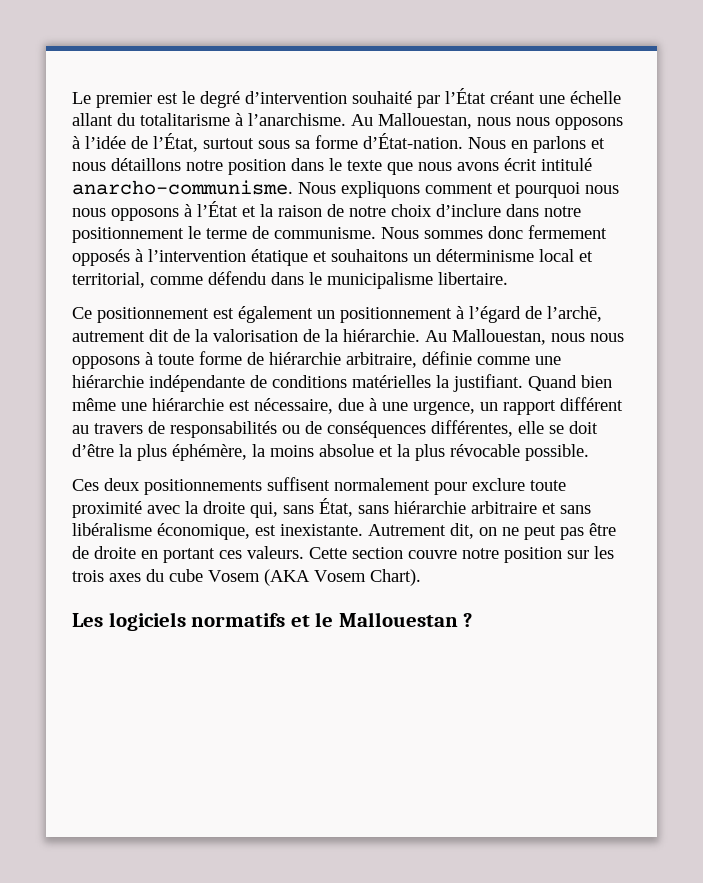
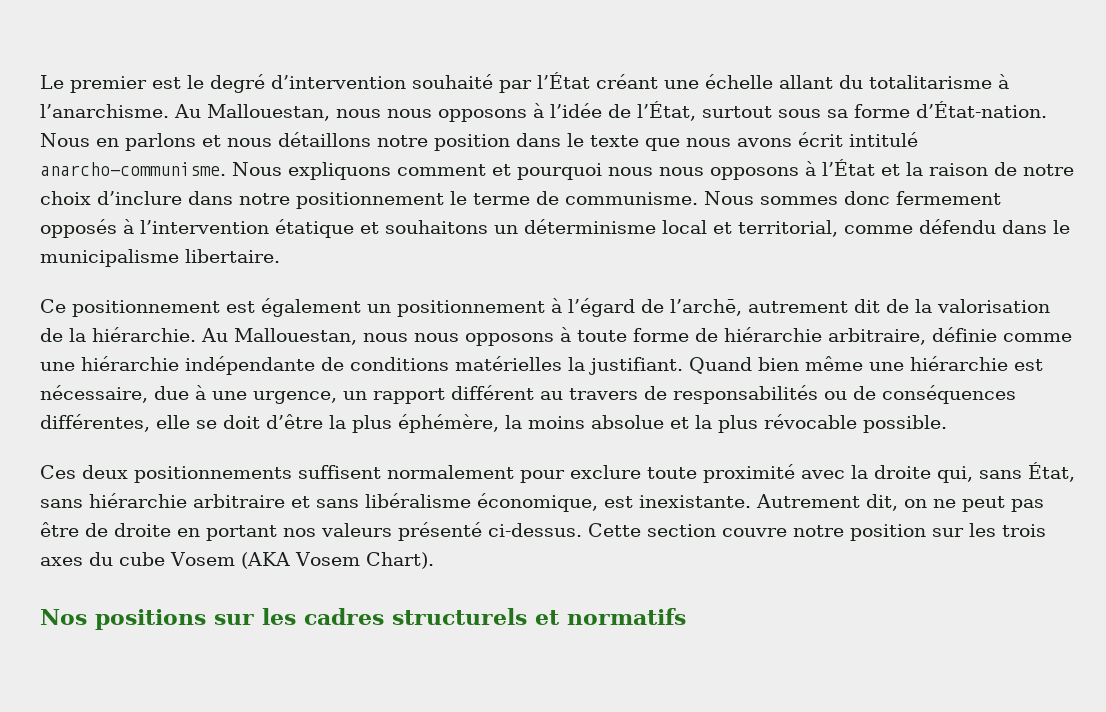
[219,546,304,559] ces valeurs. -> [283,522,582,541] nos valeurs présenté ci-dessus.
[72,612,473,631] Les logiciels normatifs et le Mallouestan ? -> [40,608,686,630] Nos positions sur les cadres structurels et normatifs

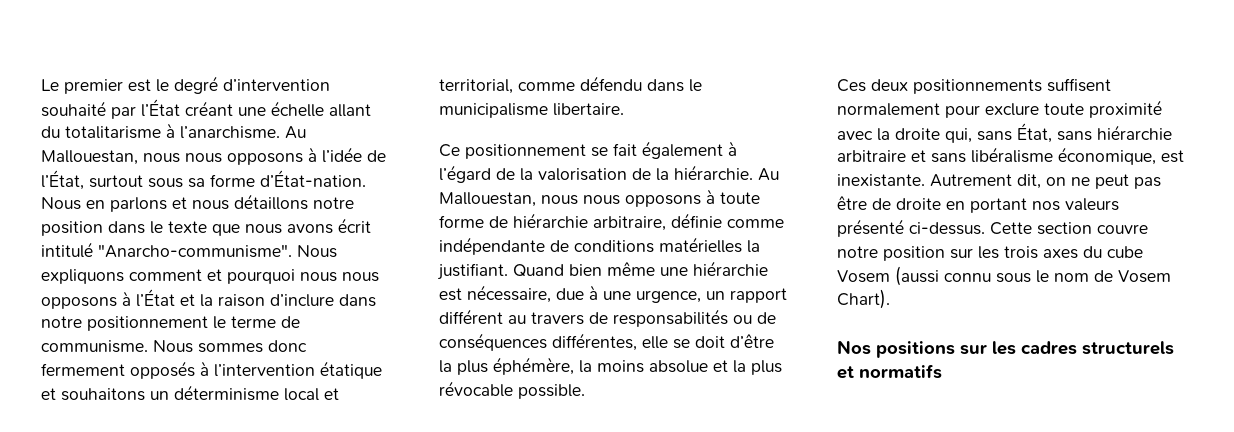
[40,162,226,176] anarcho-communisme. -> [98,244,292,258] "Anarcho-communisme".
[994,162,1074,176] [40,191,91,205] de notre choix -> (265, 300) none
[226,298,880,317] est également un positionnement à l’égard de l’archē, autrement dit -> [591,141,737,159] [439,165,491,183] se fait également à l’égard
[40,356,179,371] une hiérarchie -> (784, 223) none
[240,552,290,569] (AKA -> [895,266,1113,286] (aussi connu sous le nom de

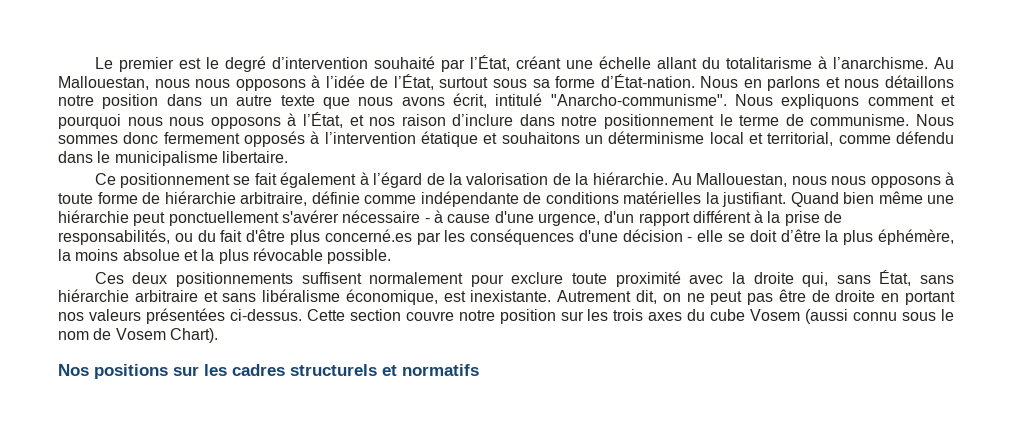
[141,99,180,117] l’État -> [469,55,510,71] l’État,
[150,221,163,234] le -> [210,95,273,106] un autre
[338,218,371,233] écrit -> [453,93,487,108] écrit,
[136,289,213,307] l’État et la -> [302,112,396,128] l’État, et nos
[439,285,787,303] [439,309,776,327] [439,333,637,351] est nécessaire, due à une urgence, un rapport différent au travers de responsabilités ou de conséquences différentes, -> [133,210,843,226] [58,229,693,245] peut ponctuellement s'avérer nécessaire - à cause d'une urgence, d'un rapport différent à la prise de responsabilités, ou du fait d'être plus concerné.es par les conséquences d'une décision -
[837,219,904,237] présenté -> [145,308,225,324] présentées

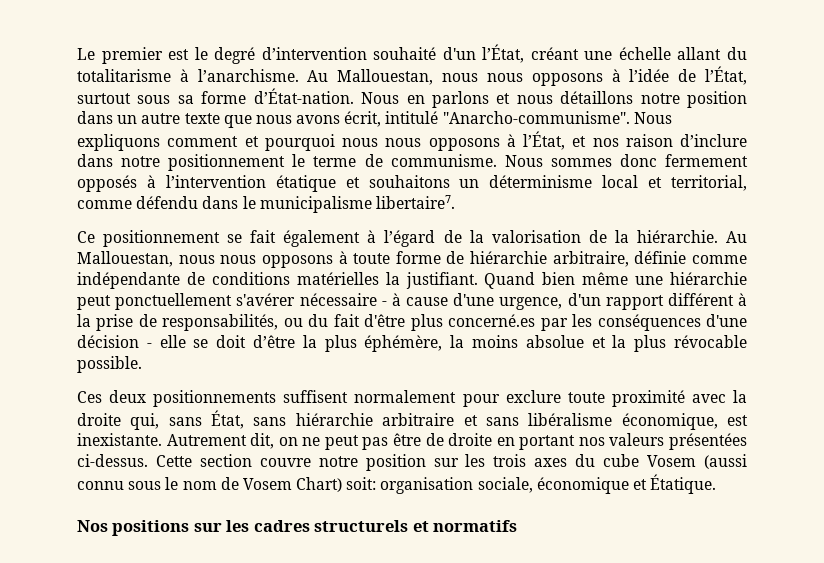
[440,59,465,72] par -> [442,47,476,60] d'un
[221,151,288,163] libertaire. -> [375,195,455,209] libertaire7.
[169,328,218,343] Chart). -> [296,474,717,494] Chart) soit: organisation sociale, économique et Étatique.

